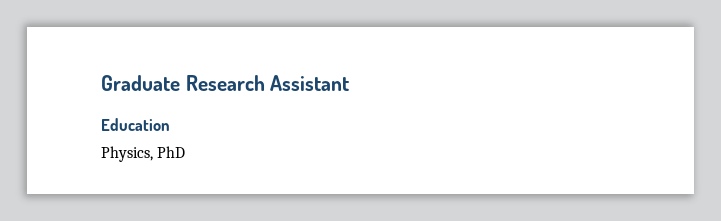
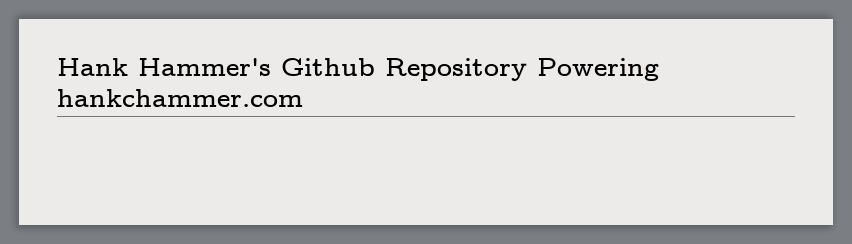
[101,75,350,91] [101,118,170,131] [101,146,186,162] Graduate Research Assistant // Education // Physics, PhD -> [57,58,659,81] [57,89,303,107] Hank Hammer's Github Repository Powering hankchammer.com

